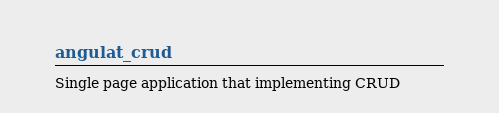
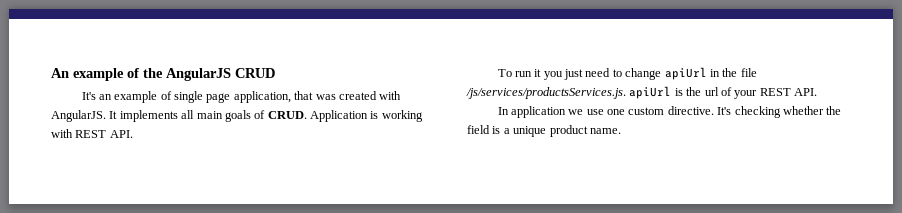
[55,46,172,62] [55,77,400,91] angulat_crud // Single page application that implementing CRUD -> [51,68,275,81] [81,91,402,103] [51,110,423,122] [51,129,133,138] [497,67,757,80] [466,86,817,99] [497,106,842,118] [467,125,621,137] An example of the AngularJS CRUD // It's an example of single page application, that was created with AngularJS. It implements all main goals of CRUD. Application is working with REST API. // To run it you just need to change apiUrl in the file /js/services/productsServices.js. apiUrl is the url of your REST API. // In application we use one custom directive. It's checking whether the field is a unique product name.

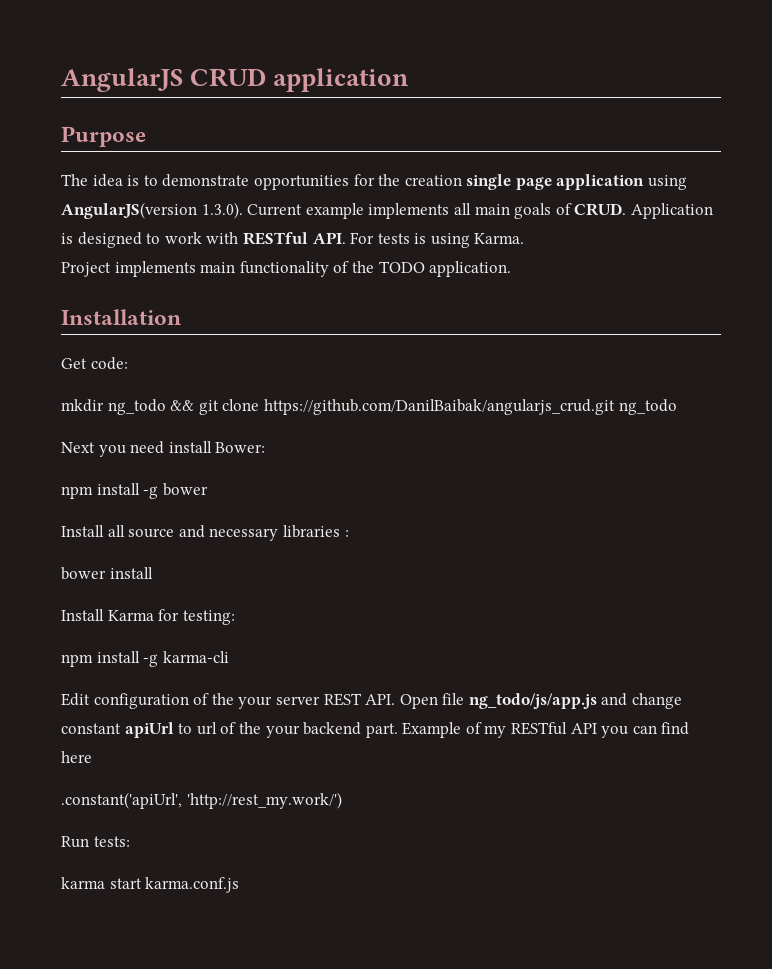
[51,68,275,81] [81,91,402,103] [51,110,118,122] An example of the AngularJS CRUD // It's an example of single page application, that was created with AngularJS. It -> [61,68,410,92] [61,126,146,147] [61,174,688,190] [61,202,364,219] AngularJS CRUD application // Purpose // The idea is to demonstrate opportunities for the creation single page application using AngularJS(version 1.3.0). Current example
[381,110,423,122] [51,129,133,138] [497,67,757,80] [466,86,817,99] [497,106,842,118] [467,125,621,137] working with REST API. // To run it you just need to change apiUrl in the file /js/services/productsServices.js. apiUrl is the url of your REST API. // In application we use one custom directive. It's checking whether the field is a unique product name. -> [77,232,525,248] [61,261,512,277] [61,309,181,325] [61,357,128,370] [61,399,677,415] [61,441,266,457] [61,483,208,499] [61,525,349,541] [61,567,153,580] [61,609,235,625] [61,651,229,667] [61,693,683,709] [61,722,690,738] [61,751,92,763] [61,792,342,809] [61,836,130,848] [61,877,240,893] designed to work with RESTful API. For tests is using Karma. // Project implements main functionality of the TODO application. // Installation // Get code: // mkdir ng_todo && git clone https://github.com/DanilBaibak/angularjs_crud.git ng_todo // Next you need install Bower: // npm install -g bower // Install all source and necessary libraries : // bower install // Install Karma for testing: // npm install -g karma-cli // Edit configuration of the your server REST API. Open file ng_todo/js/app.js and change constant apiUrl to url of the your backend part. Example of my RESTful API you can find here // .constant('apiUrl', 'http://rest_my.work/') // Run tests: // karma start karma.conf.js

